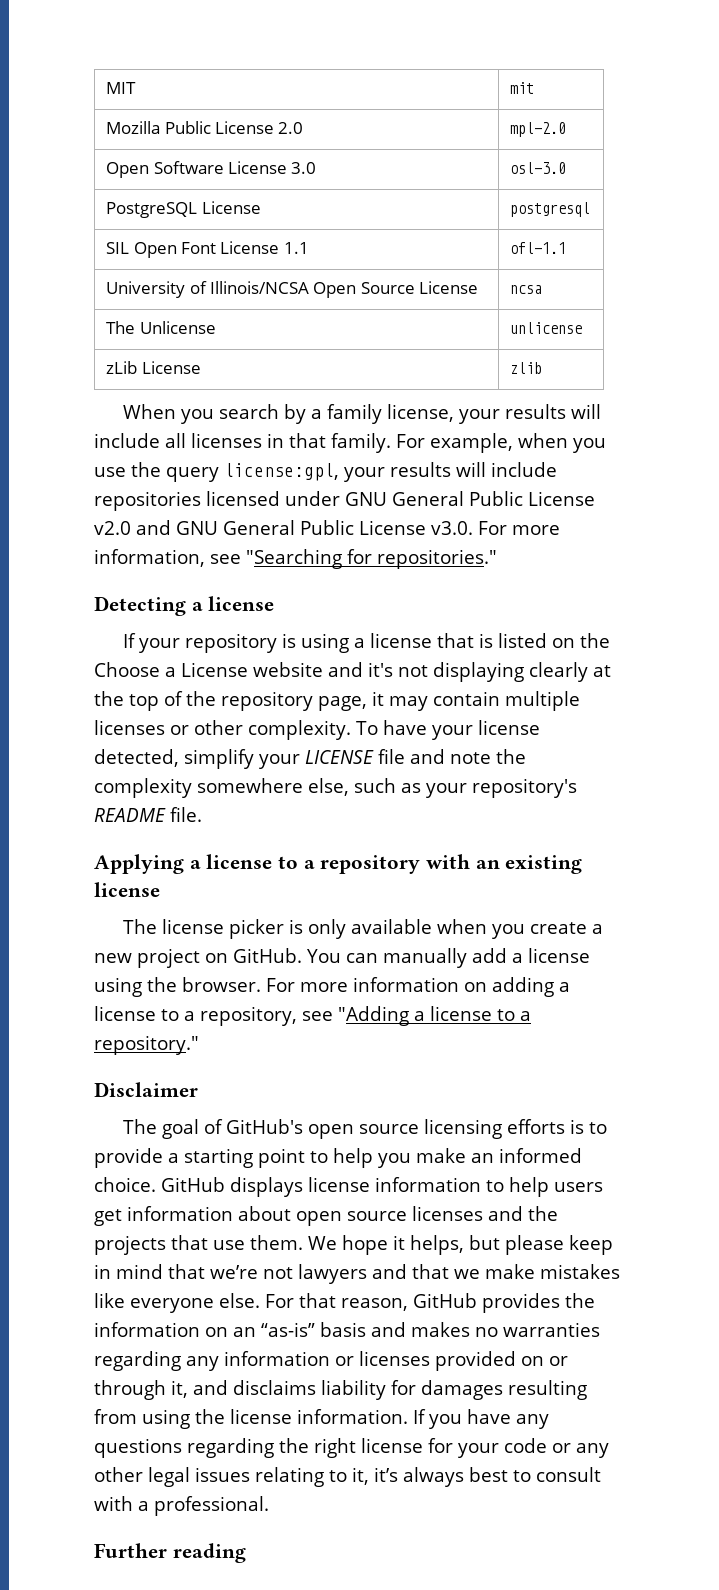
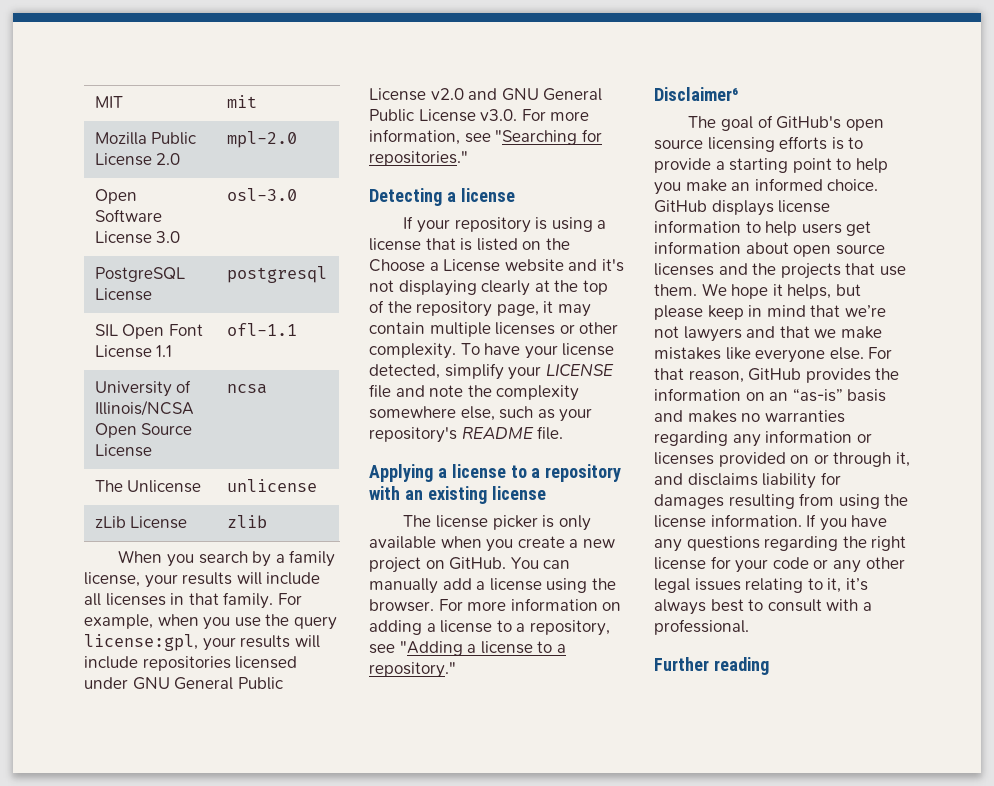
[94,1082,198,1097] Disclaimer -> [654,87,738,101] Disclaimer⁶

